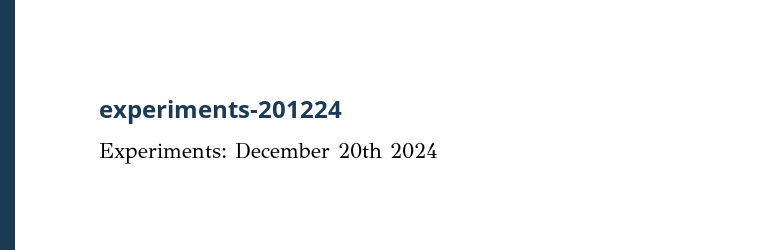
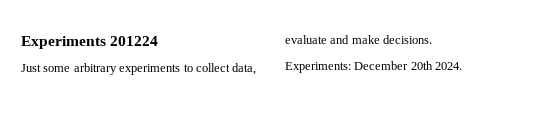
[99,100,342,124] experiments-201224 -> [21,36,159,49] [21,63,257,75] [285,35,433,44] Experiments 201224 // Just some arbitrary experiments to collect data, evaluate and make decisions.
[390,143,438,159] 2024 -> [435,62,463,70] 2024.

